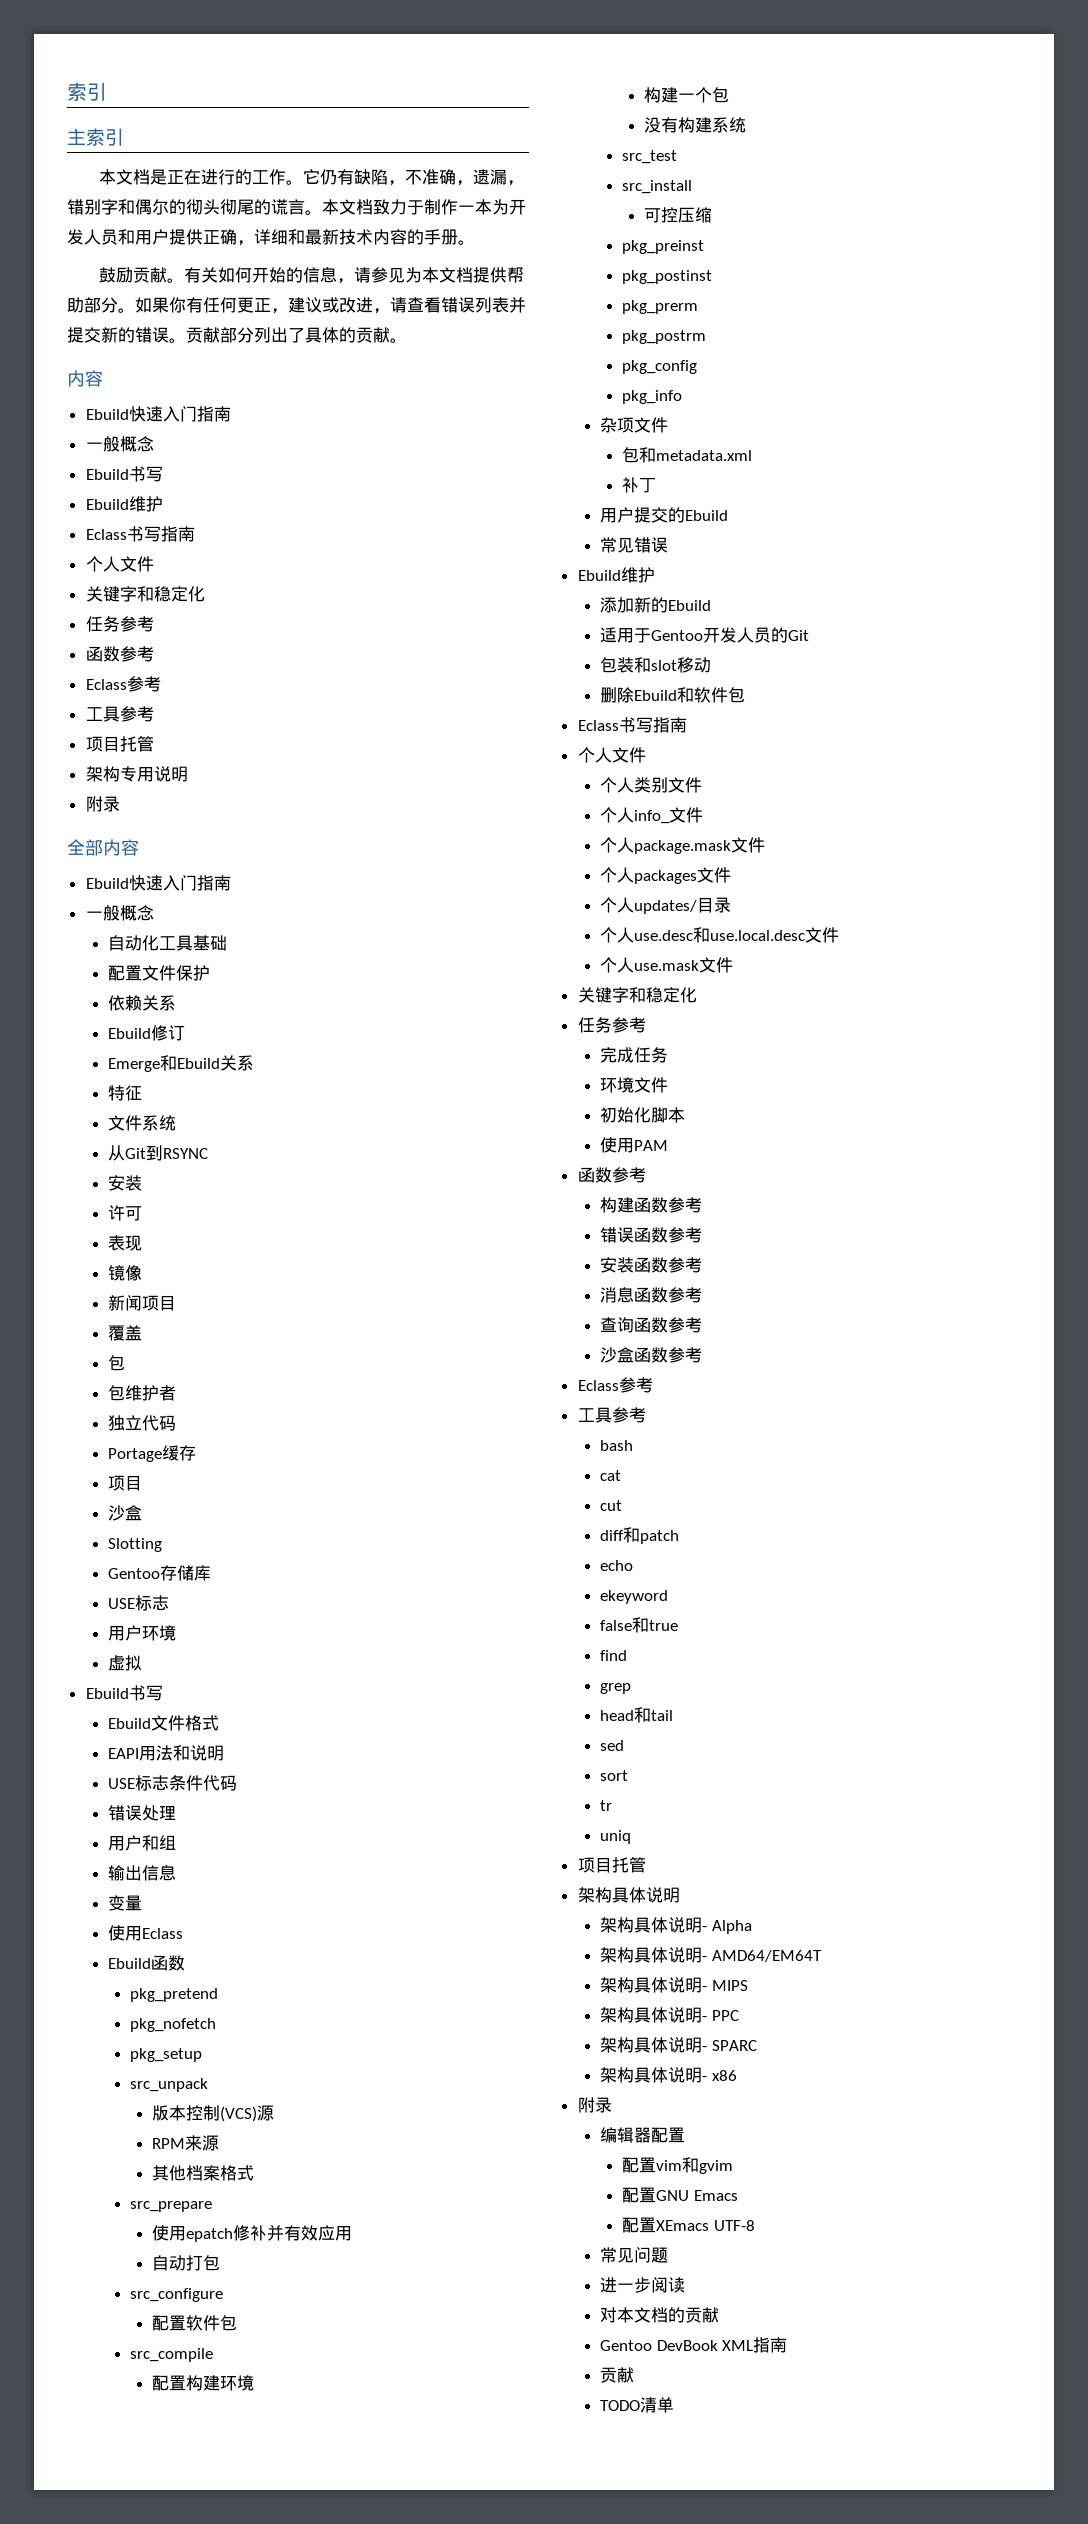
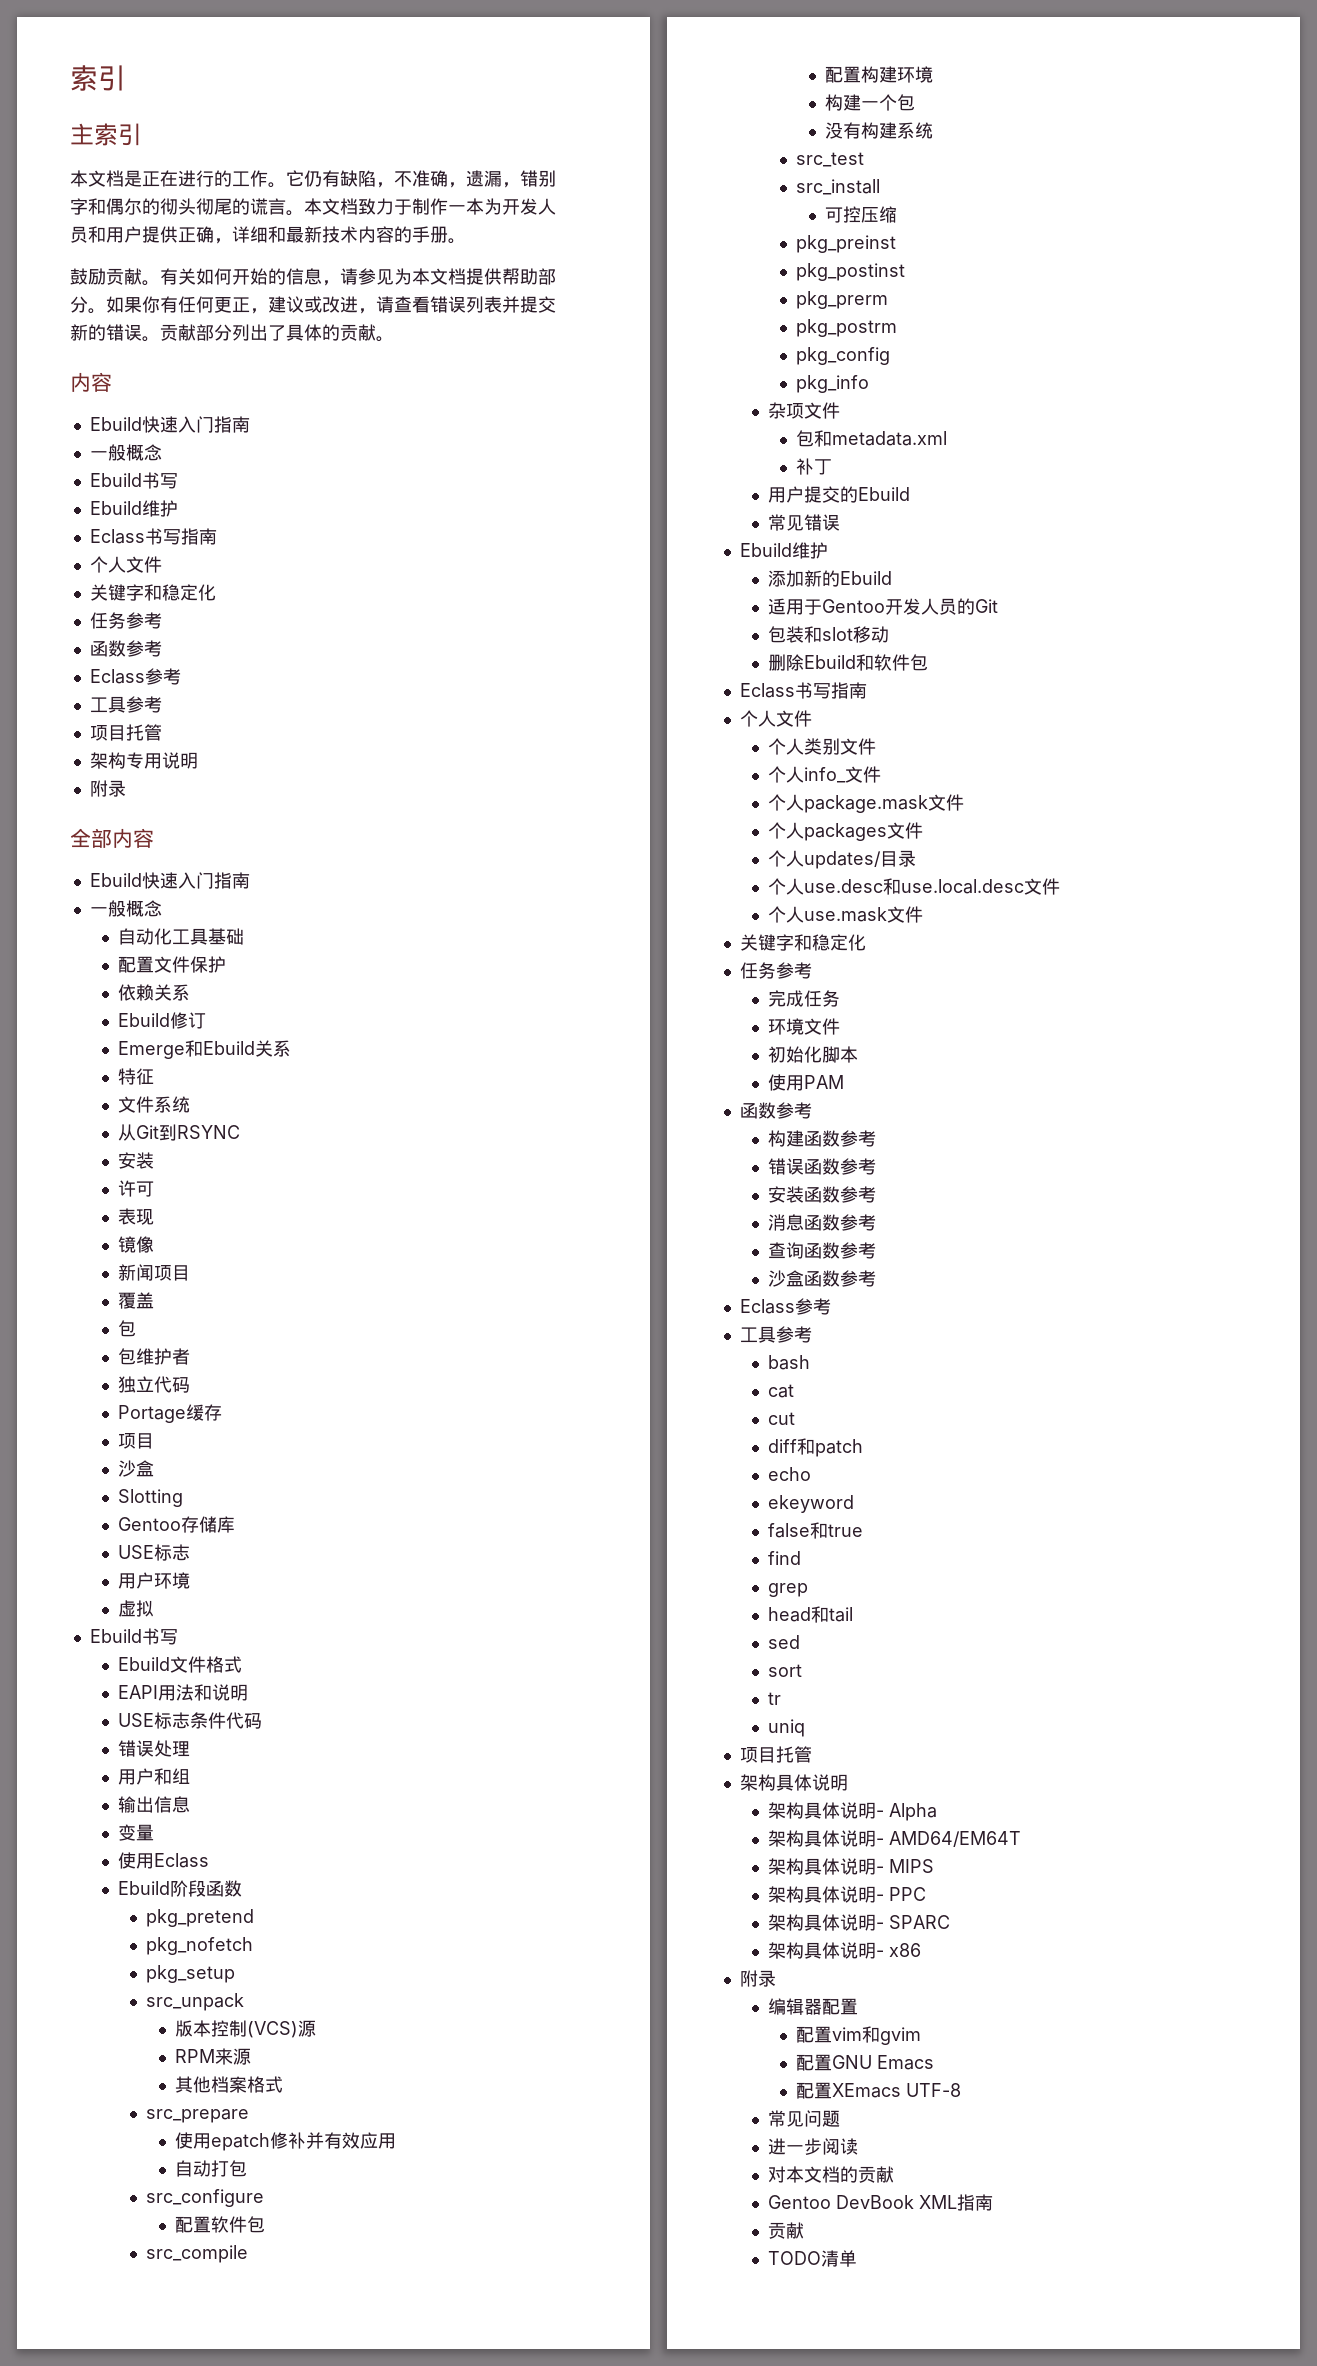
(151, 1963) none -> [170,1880,207,1897] 阶段

